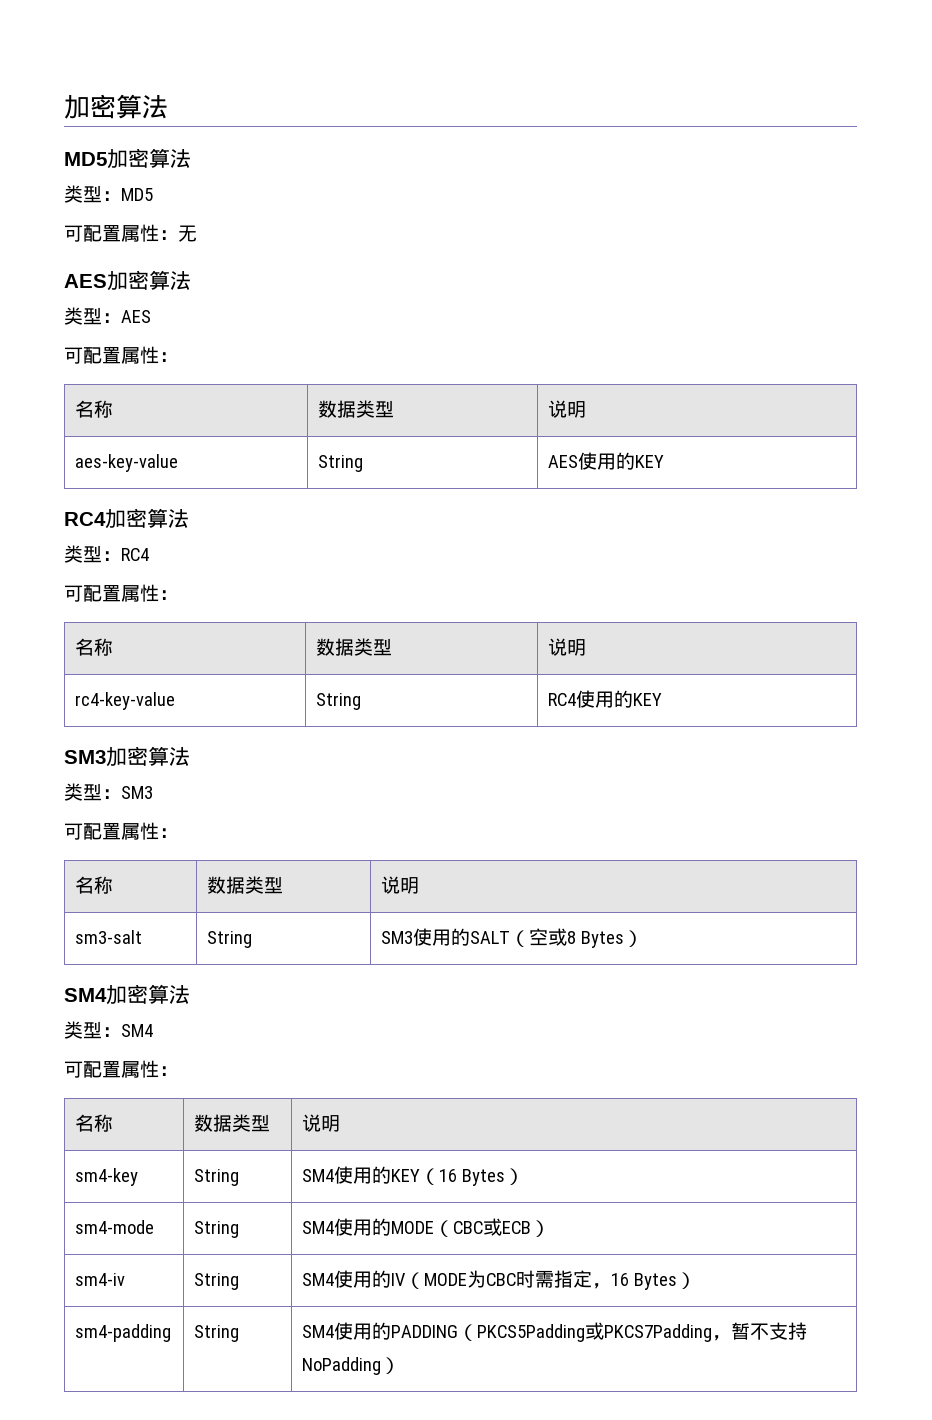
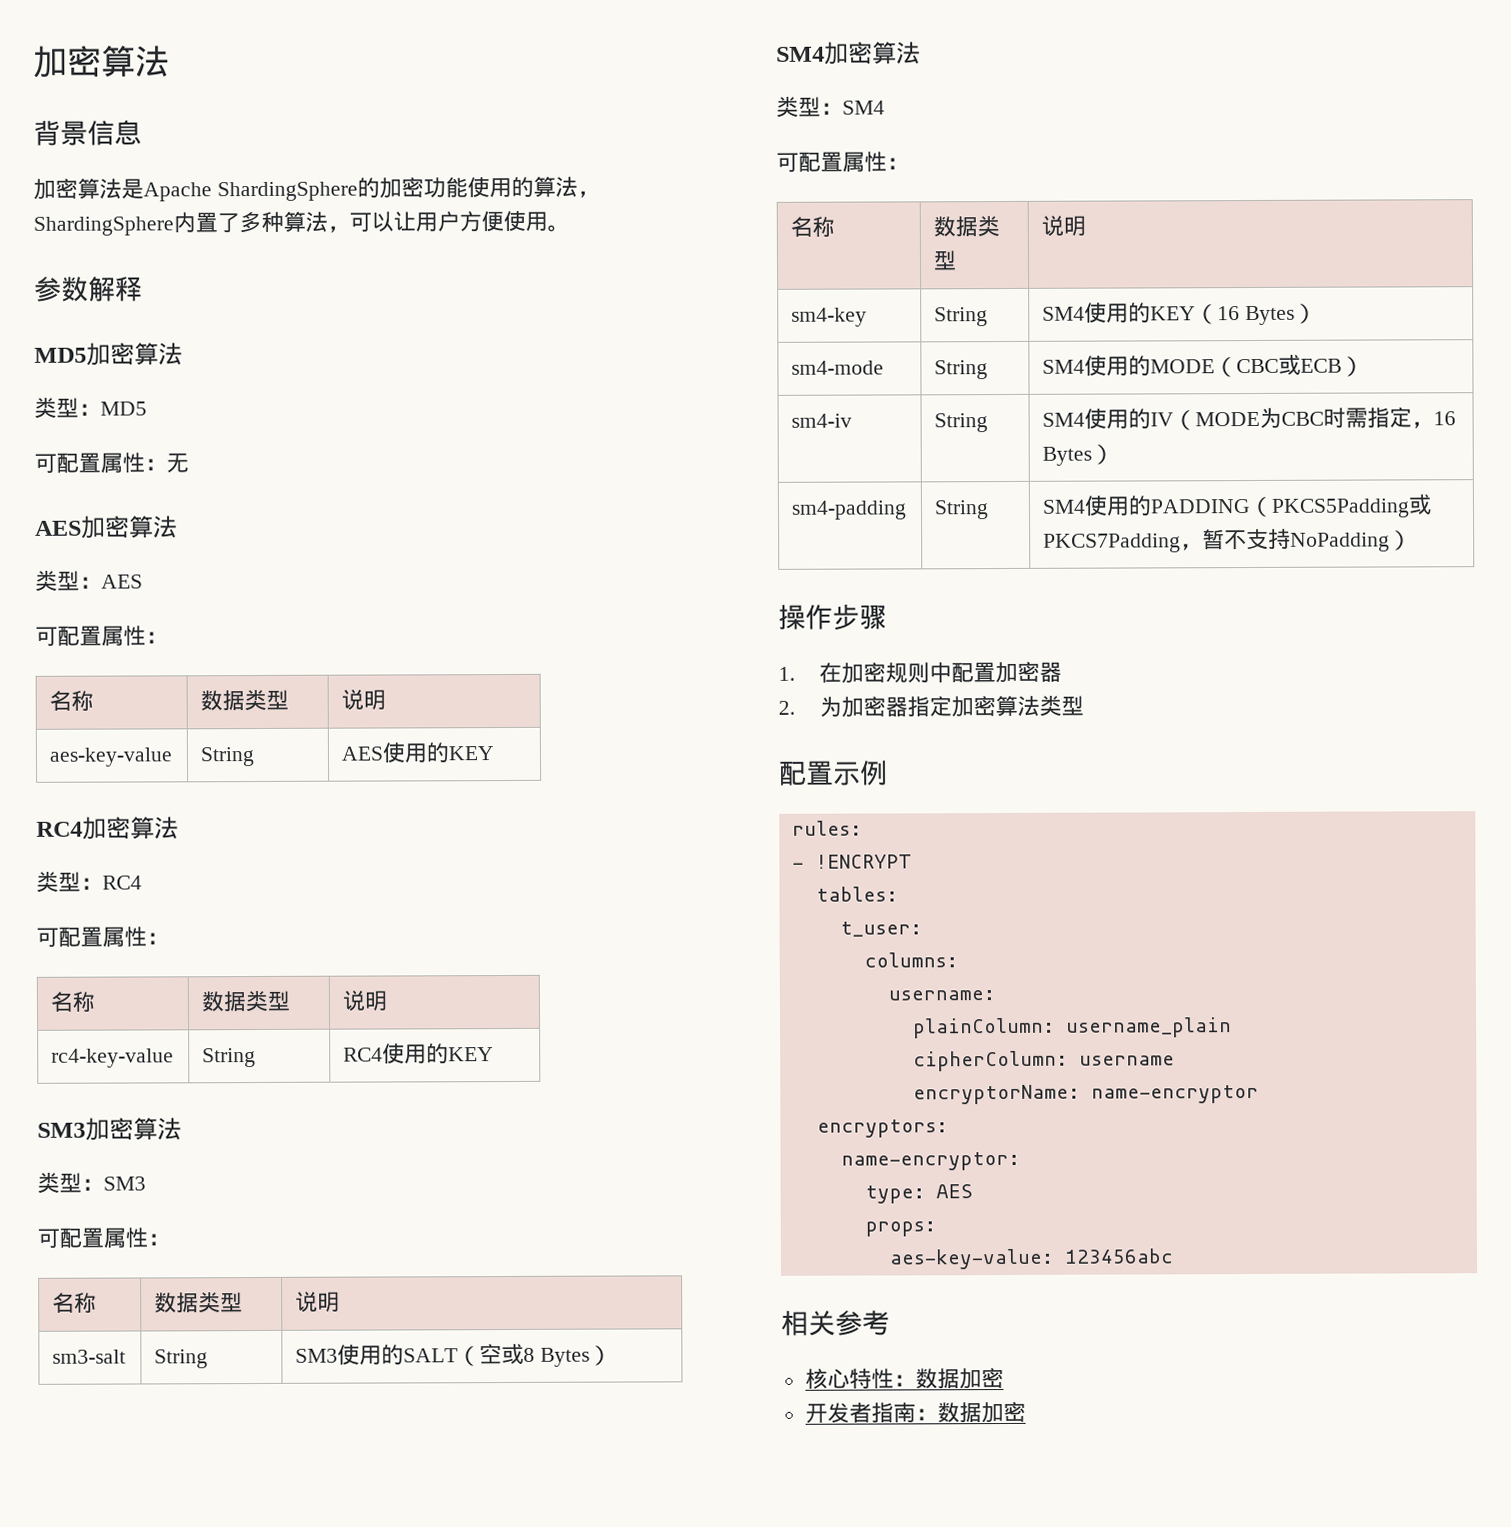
[64,94,168,119] 加密算法 -> [33,45,170,78] [33,119,142,146] [33,176,600,202] [33,210,570,236] [34,276,143,302] 加密算法 // 背景信息 // 加密算法是Apache ShardingSphere的加密功能使用的算法，ShardingSphere内置了多种算法，可以让用户方便使用。 // 参数解释
(401, 1365) none -> [778,604,887,630] [778,661,1062,684] [778,695,1084,718] [778,760,888,786] [791,820,862,836] [791,854,912,869] [815,886,898,902] [839,921,922,937] [863,952,958,968] [887,990,995,1001] [912,1017,1232,1039] [912,1050,1175,1072] [912,1084,1259,1105] [816,1119,948,1138] [840,1151,1020,1171] [864,1184,973,1204] [864,1221,936,1237] [888,1248,1174,1270] [781,1310,890,1336] [804,1368,1004,1390] [804,1401,1026,1424] // 操作步骤 // 1.在加密规则中配置加密器 // 2.为加密器指定加密算法类型 // 配置示例 // rules: // - !ENCRYPT // tables: // t_user: // columns: // username: // plainColumn: username_plain // cipherColumn: username // encryptorName: name-encryptor // encryptors: // name-encryptor: // type: AES // props: // aes-key-value: 123456abc // 相关参考 // 核心特性：数据加密 // 开发者指南：数据加密

